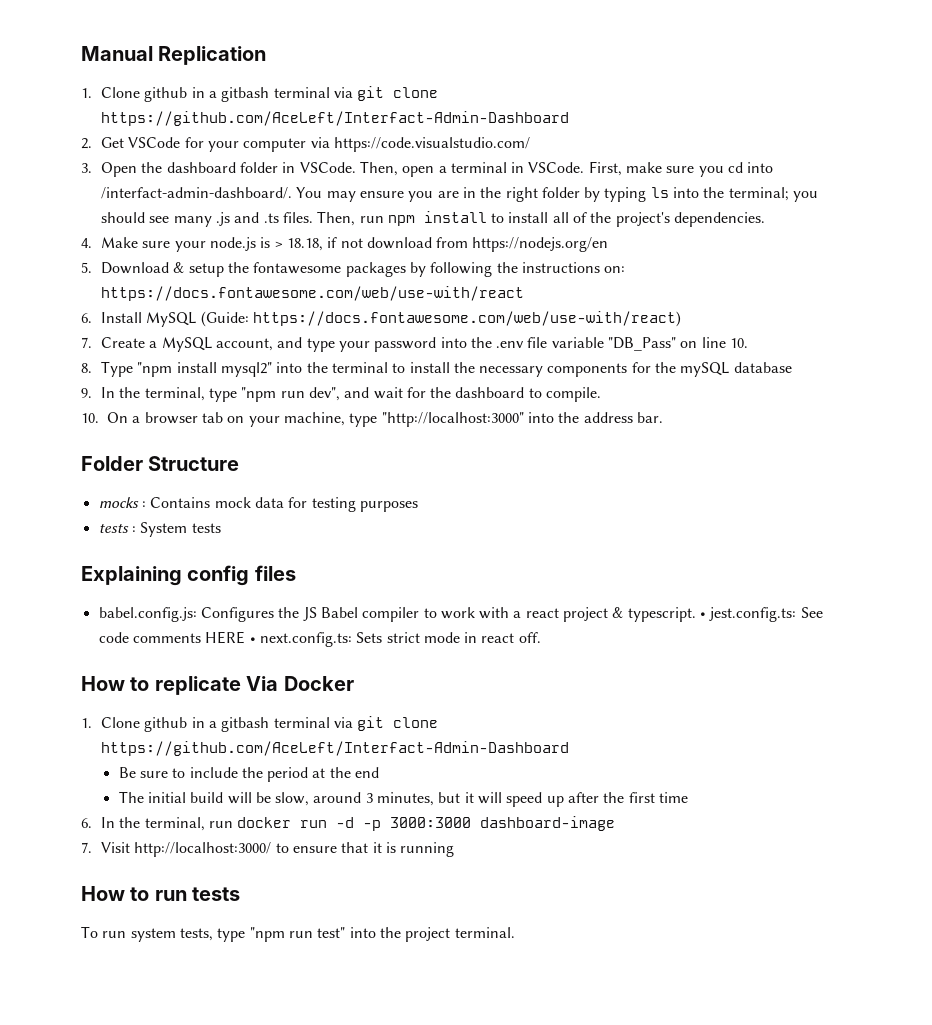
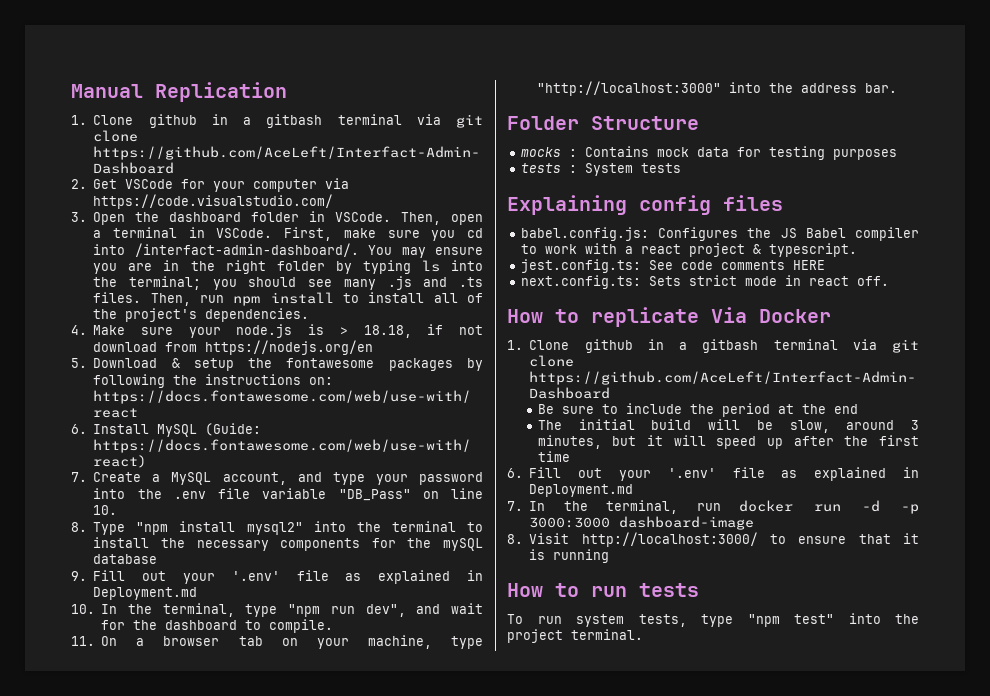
(92, 393) none -> [93,570,483,584] [93,587,198,600] [71,604,95,614] Fill out your '.env' file as explained in Deployment.md // 10.
[81,413,99,423] 10. -> [71,636,95,646] 11.
[700,612,707,618] • -> (857, 250) //
[249,637,256,643] • -> (825, 265) //
(92, 823) none -> [529,467,919,481] [529,484,634,497] [507,501,523,511] Fill out your '.env' file as explained in Deployment.md // 7.
[81,842,92,853] 7. -> [507,534,523,544] 8.
[288,931,313,938] run -> (780, 620) none

